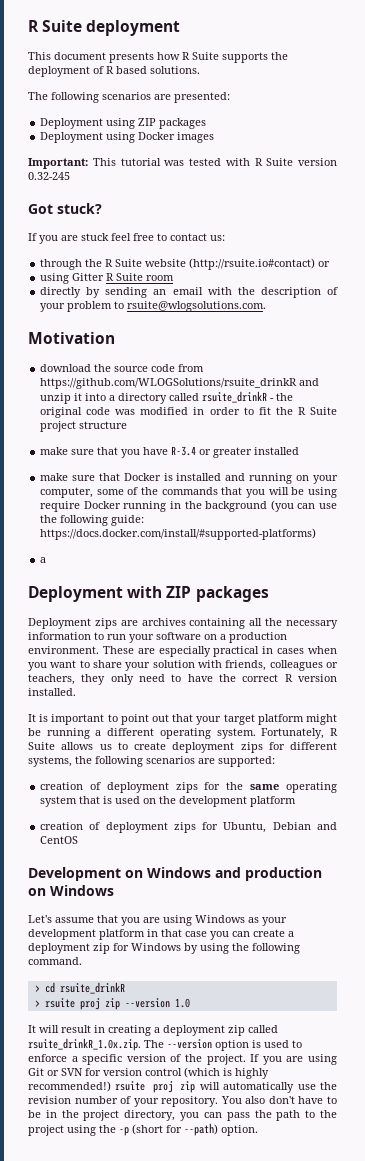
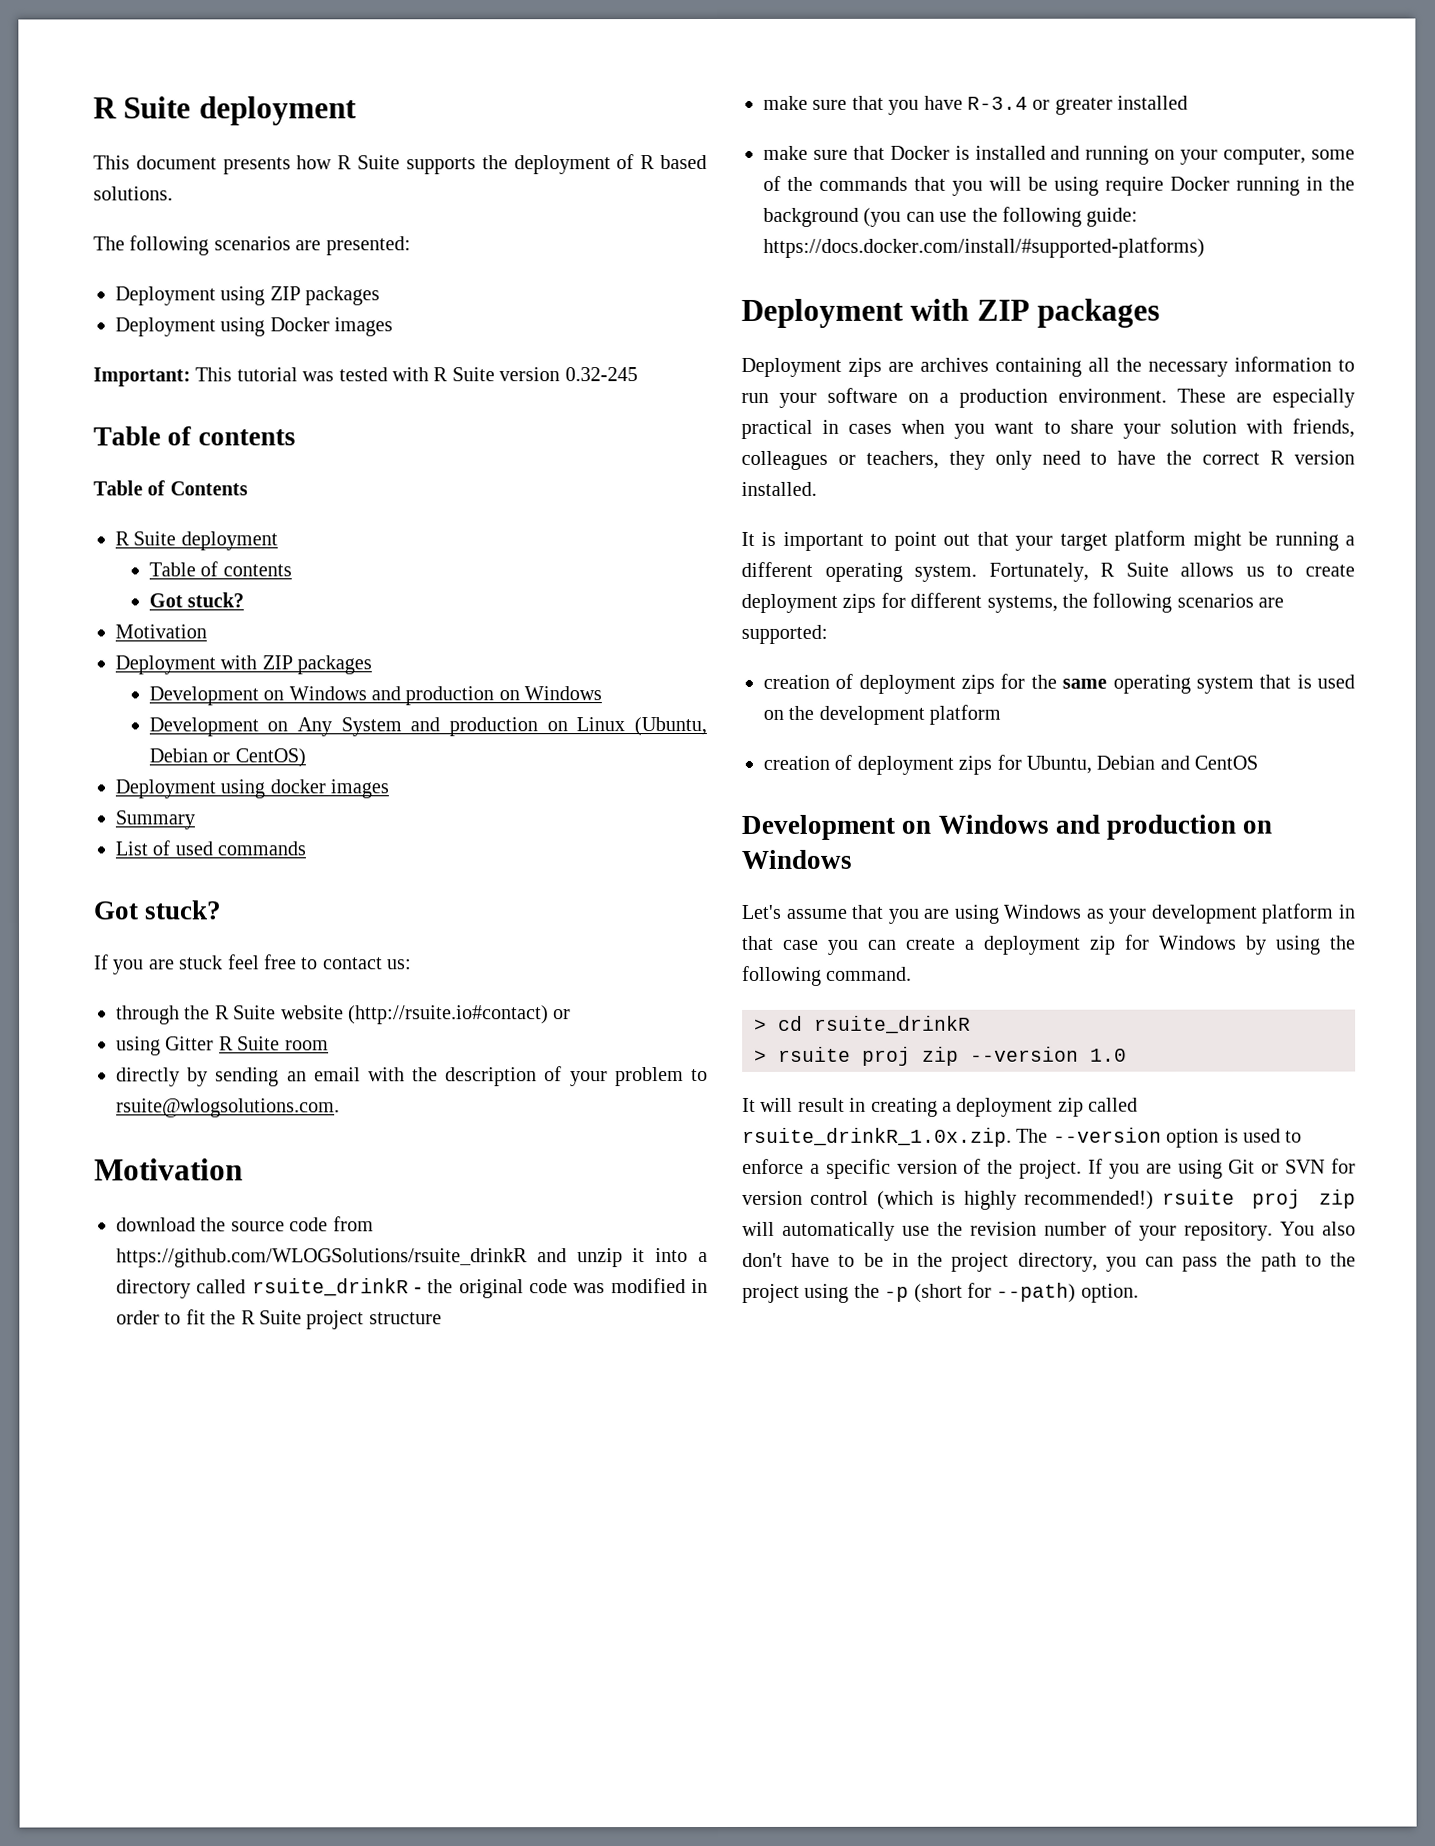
(70, 176) none -> [93,426,296,446] [93,480,248,496] [115,531,278,551] [148,561,292,577] [148,592,245,608] [115,624,207,639] [115,655,373,675] [148,686,603,706] [148,717,707,737] [148,748,306,768] [115,779,390,799] [115,810,195,830] [115,840,307,856] // Table of contents // Table of Contents // R Suite deployment // Table of contents // Got stuck? // Motivation // Deployment with ZIP packages // Development on Windows and production on Windows // Development on Any System and production on Linux (Ubuntu, Debian or CentOS) // Deployment using docker images // Summary // List of used commands
[40,557,47,563] // a -> (1205, 247) none

